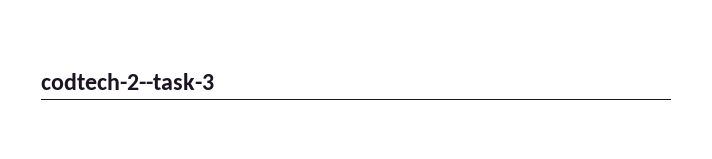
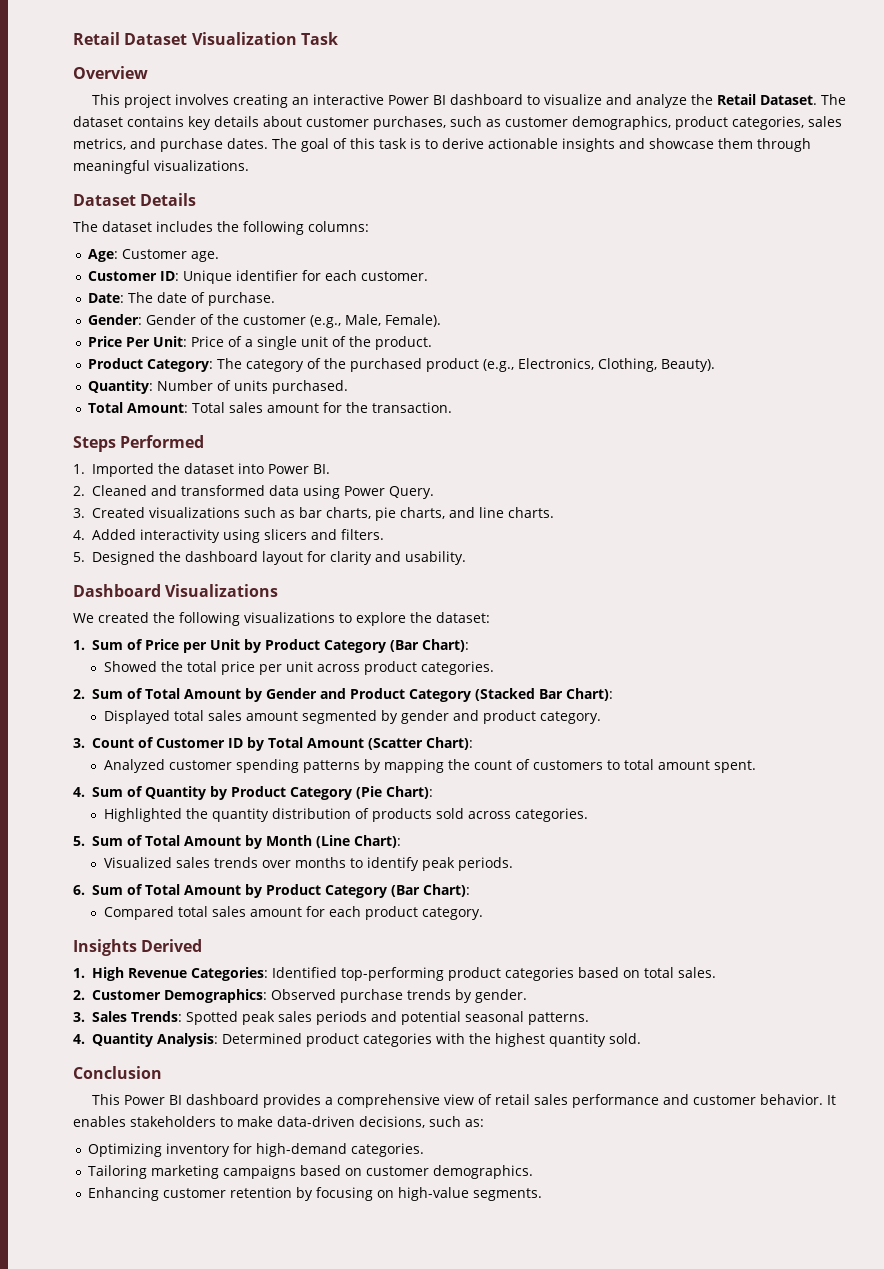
[41,73,214,90] codtech-2--task-3 -> [73,32,338,45] [73,66,148,79] [92,94,847,108] [73,116,842,130] [73,138,811,152] [73,160,249,174] [73,193,197,206] [73,221,369,235] [88,249,220,262] [88,270,429,284] [88,292,276,306] [88,314,442,328] [88,336,433,350] [88,358,716,372] [88,380,349,394] [88,402,453,413] [73,435,205,452] [73,463,330,477] [73,485,434,499] [73,507,554,521] [73,529,384,543] [73,551,466,565] [73,584,279,597] [73,612,490,626] [73,639,469,653] [103,661,494,675] [73,688,613,702] [103,710,601,724] [73,737,473,751] [103,759,756,773] [73,786,433,800] [103,808,588,822] [73,835,401,849] [103,857,513,871] [73,884,470,898] [103,906,483,920] [73,939,203,956] [73,967,716,981] [73,989,527,1003] [73,1011,589,1025] [73,1033,641,1047] [73,1066,162,1079] [92,1094,837,1108] [73,1116,484,1128] [88,1143,425,1157] [88,1165,534,1179] [88,1187,543,1201] Retail Dataset Visualization Task // Overview // This project involves creating an interactive Power BI dashboard to visualize and analyze the Retail Dataset. The dataset contains key details about customer purchases, such as customer demographics, product categories, sales metrics, and purchase dates. The goal of this task is to derive actionable insights and showcase them through meaningful visualizations. // Dataset Details // The dataset includes the following columns: // Age: Customer age. // Customer ID: Unique identifier for each customer. // Date: The date of purchase. // Gender: Gender of the customer (e.g., Male, Female). // Price Per Unit: Price of a single unit of the product. // Product Category: The category of the purchased product (e.g., Electronics, Clothing, Beauty). // Quantity: Number of units purchased. // Total Amount: Total sales amount for the transaction. // Steps Performed // 1. Imported the dataset into Power BI. // 2. Cleaned and transformed data using Power Query. // 3. Created visualizations such as bar charts, pie charts, and line charts. // 4. Added interactivity using slicers and filters. // 5. Designed the dashboard layout for clarity and usability. // Dashboard Visualizations // We created the following visualizations to explore the dataset: // 1. Sum of Price per Unit by Product Category (Bar Chart): // Showed the total price per unit across product categories. // 2. Sum of Total Amount by Gender and Product Category (Stacked Bar Chart): // Displayed total sales amount segmented by gender and product category. // 3. Count of Customer ID by Total Amount (Scatter Chart): // Analyzed customer spending patterns by mapping the count of customers to total amount spent. // 4. Sum of Quantity by Product Category (Pie Chart): // Highlighted the quantity distribution of products sold across categories. // 5. Sum of Total Amount by Month (Line Chart): // Visualized sales trends over months to identify peak periods. // 6. Sum of Total Amount by Product Category (Bar Chart): // Compared total sales amount for each product category. // Insights Derived // 1. High Revenue Categories: Identified top-performing product categories based on total sales. // 2. Customer Demographics: Observed purchase trends by gender. // 3. Sales Trends: Spotted peak sales periods and potential seasonal patterns. // 4. Quantity Analysis: Determined product categories with the highest quantity sold. // Conclusion // This Power BI dashboard provides a comprehensive view of retail sales performance and customer behavior. It enables stakeholders to make data-driven decisions, such as: // Optimizing inventory for high-demand categories. // Tailoring marketing campaigns based on customer demographics. // Enhancing customer retention by focusing on high-value segments.

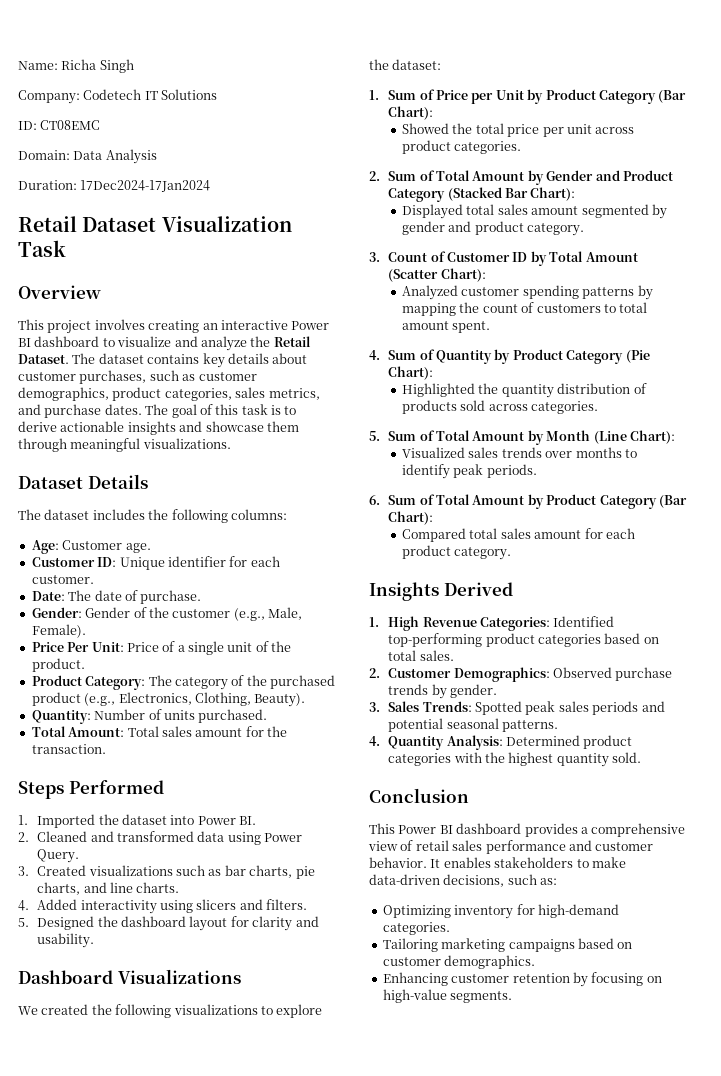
(73, 38) none -> [18,59,134,73] [18,89,218,104] [18,120,101,130] [18,149,157,164] [18,180,211,192] Name: Richa Singh // Company: Codetech IT Solutions // ID: CT08EMC // Domain: Data Analysis // Duration: 17Dec2024-17Jan2024 //

